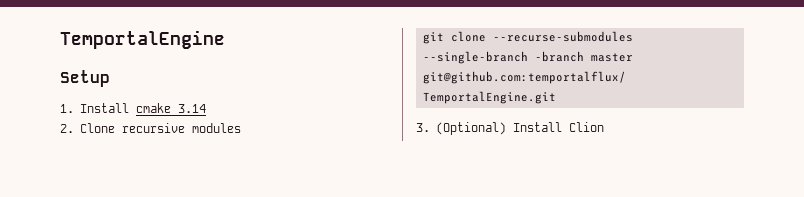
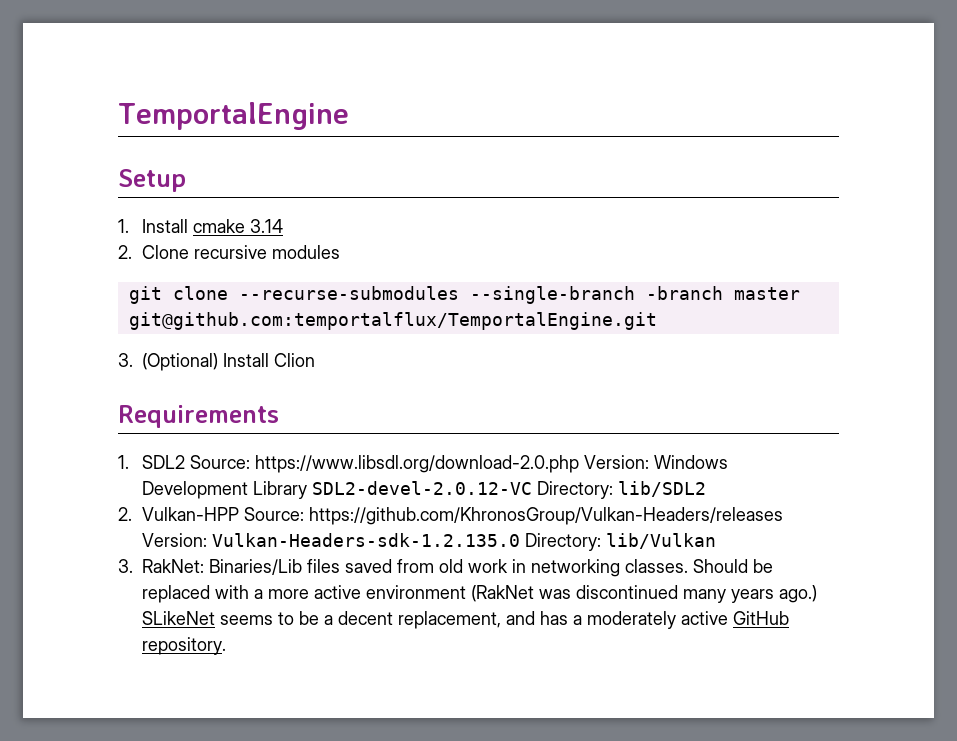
(604, 127) none -> [118,405,279,428] [118,455,729,473] [142,481,707,499] [118,507,784,525] [142,533,717,551] [118,559,774,577] [142,585,818,603] [142,611,790,629] [142,637,227,655] // Requirements // 1. SDL2 Source: https://www.libsdl.org/download-2.0.php Version: Windows Development Library SDL2-devel-2.0.12-VC Directory: lib/SDL2 // 2. Vulkan-HPP Source: https://github.com/KhronosGroup/Vulkan-Headers/releases Version: Vulkan-Headers-sdk-1.2.135.0 Directory: lib/Vulkan // 3. RakNet: Binaries/Lib files saved from old work in networking classes. Should be replaced with a more active environment (RakNet was discontinued many years ago.) SLikeNet seems to be a decent replacement, and has a moderately active GitHub repository.

